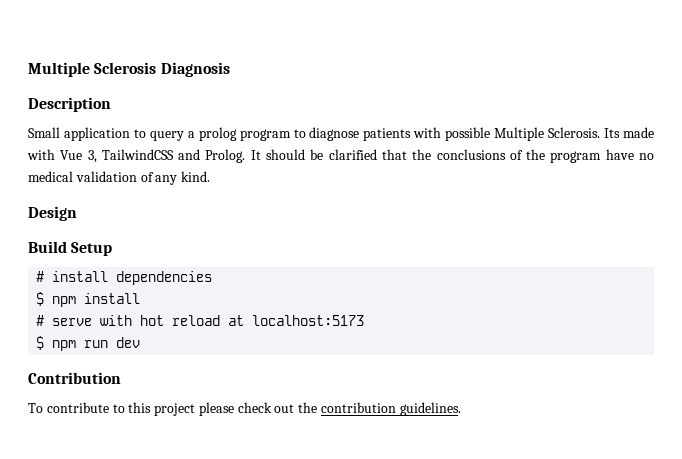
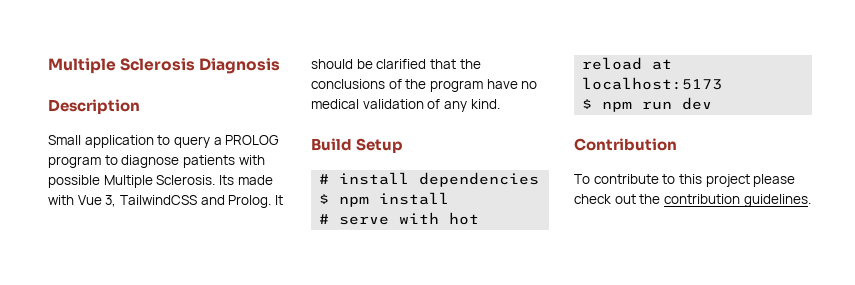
[198,127,237,141] prolog -> [225,135,280,145] PROLOG
[28,206,77,221] // Design -> (500, 104) none

